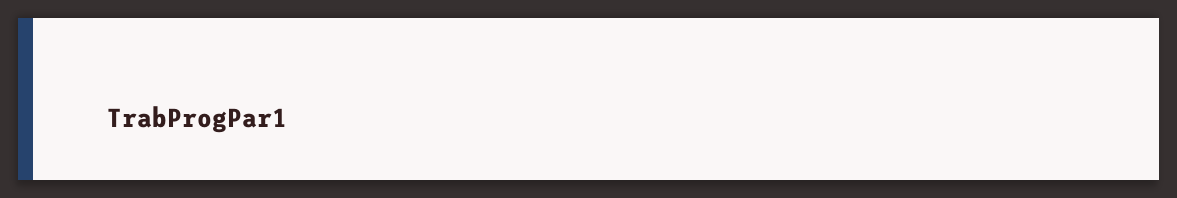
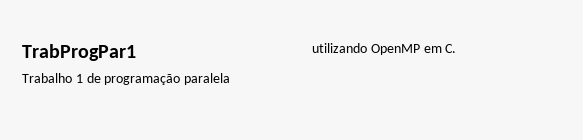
(287, 119) none -> [22,73,231,85] [312,43,457,55] // Trabalho 1 de programação paralela utilizando OpenMP em C.

